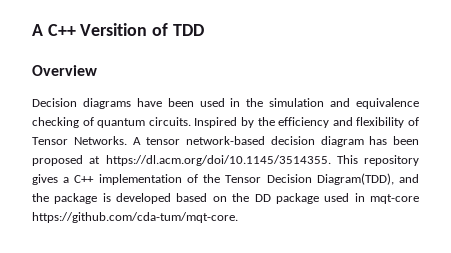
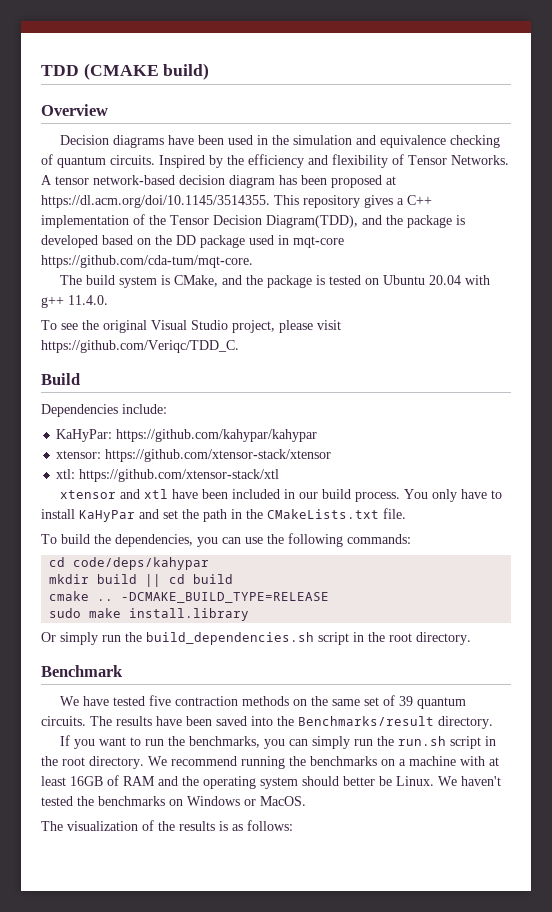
[32,23,169,36] A C++ Versition of -> (41, 70) none
(204, 30) none -> [83,63,210,80] (CMAKE build)
(238, 217) none -> [60,275,491,288] [41,295,108,308] [41,320,341,333] [41,340,239,353] [41,373,80,385] [41,404,167,417] [56,429,318,442] [56,449,332,462] [56,469,280,482] [60,489,503,502] [41,508,406,522] [41,533,411,547] [49,557,210,570] [49,574,234,587] [49,591,330,603] [49,608,250,621] [41,632,471,645] [41,665,123,677] [60,695,467,709] [41,716,493,729] [60,735,497,749] [41,756,499,769] [41,775,501,789] [41,796,306,806] [41,820,293,831] // The build system is CMake, and the package is tested on Ubuntu 20.04 with g++ 11.4.0. // To see the original Visual Studio project, please visit https://github.com/Veriqc/TDD_C. // Build // Dependencies include: // KaHyPar: https://github.com/kahypar/kahypar // xtensor: https://github.com/xtensor-stack/xtensor // xtl: https://github.com/xtensor-stack/xtl // xtensor and xtl have been included in our build process. You only have to install KaHyPar and set the path in the CMakeLists.txt file. // To build the dependencies, you can use the following commands: // cd code/deps/kahypar // mkdir build || cd build // cmake .. -DCMAKE_BUILD_TYPE=RELEASE // sudo make install.library // Or simply run the build_dependencies.sh script in the root directory. // Benchmark // We have tested five contraction methods on the same set of 39 quantum circuits. The results have been saved into the Benchmarks/result directory. // If you want to run the benchmarks, you can simply run the run.sh script in the root directory. We recommend running the benchmarks on a machine with at least 16GB of RAM and the operating system should better be Linux. We haven't tested the benchmarks on Windows or MacOS. // The visualization of the results is as follows:

